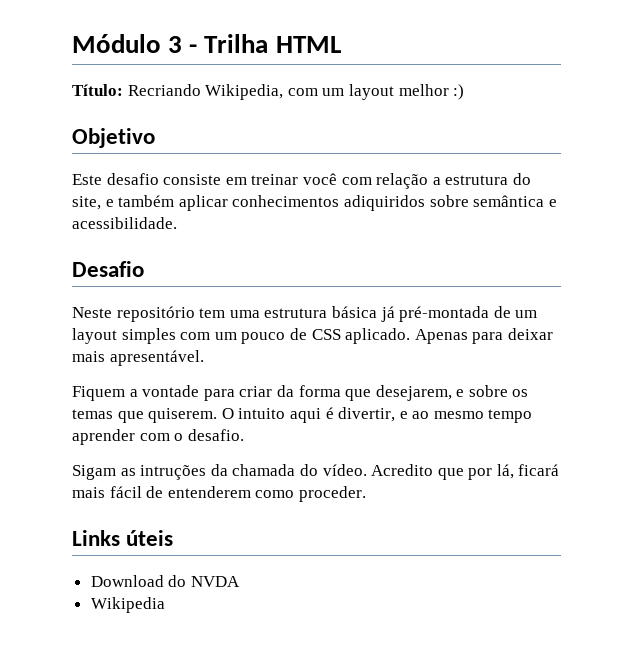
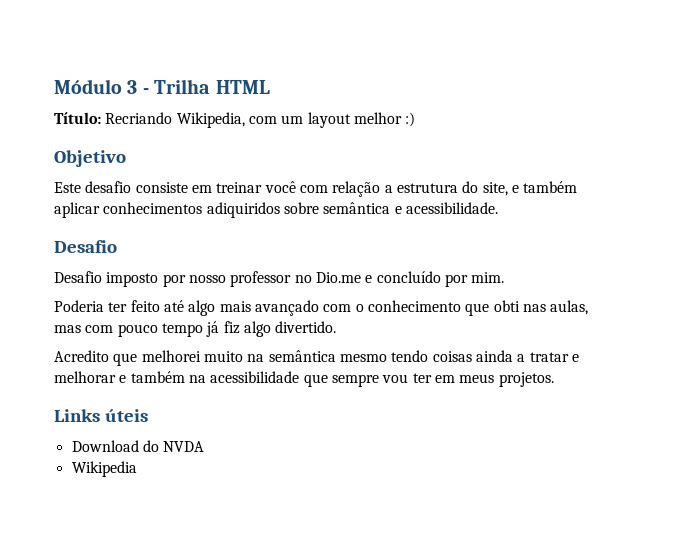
[72,306,538,322] [72,328,553,344] [72,350,204,366] [72,385,529,401] [72,407,533,423] [72,429,244,445] [72,464,560,480] [72,486,366,502] Neste repositório tem uma estrutura básica já pré-montada de um layout simples com um pouco de CSS aplicado. Apenas para deixar mais apresentável. // Fiquem a vontade para criar da forma que desejarem, e sobre os temas que quiserem. O intuito aqui é divertir, e ao mesmo tempo aprender com o desafio. // Sigam as intruções da chamada do vídeo. Acredito que por lá, ficará mais fácil de entenderem como proceder. -> [54,271,505,287] [54,300,589,316] [54,321,337,337] [54,350,579,366] [54,371,554,387] Desafio imposto por nosso professor no Dio.me e concluído por mim. // Poderia ter feito até algo mais avançado com o conhecimento que obti nas aulas, mas com pouco tempo já fiz algo divertido. // Acredito que melhorei muito na semântica mesmo tendo coisas ainda a tratar e melhorar e também na acessibilidade que sempre vou ter em meus projetos.

